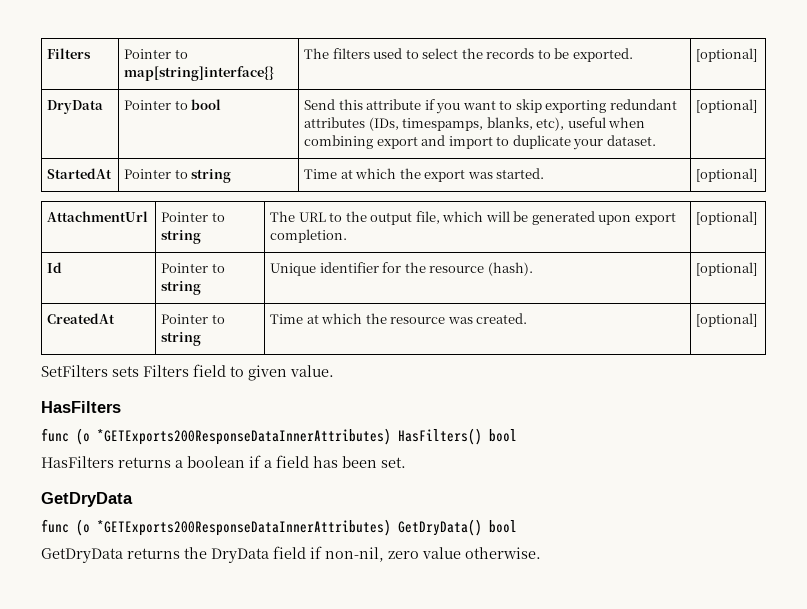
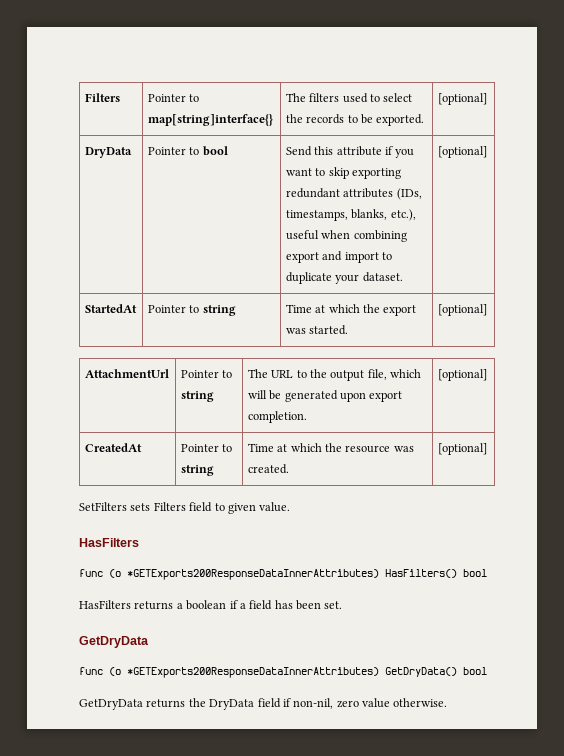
[402,117,565,131] timespamps, blanks, etc), -> [285,209,416,221] timestamps, blanks, etc.),
[47,262,63,273] [161,263,225,273] [161,281,202,295] [270,262,533,276] [696,262,758,276] // Id | Pointer to string | Unique identifier for the resource (hash). | [optional] -> (487, 375) none

